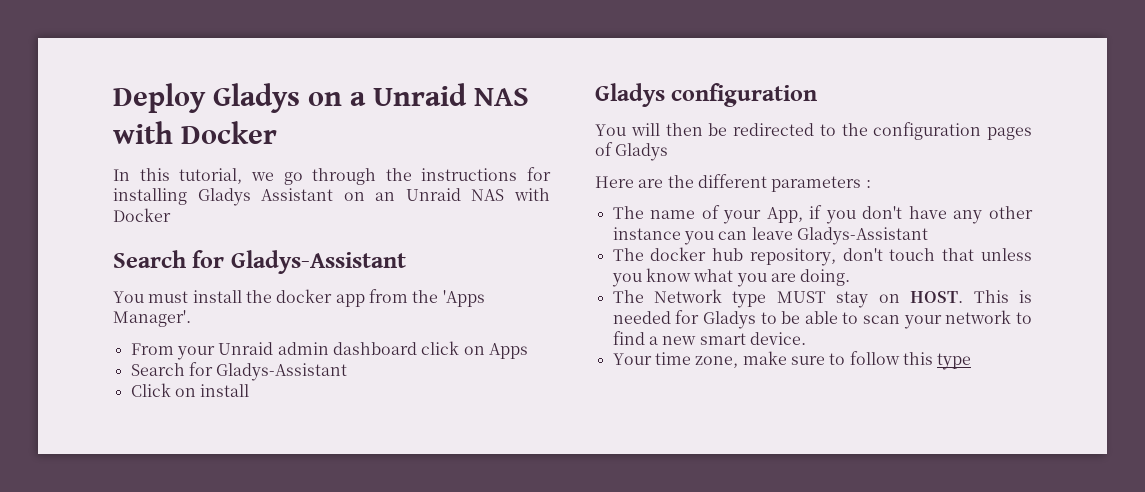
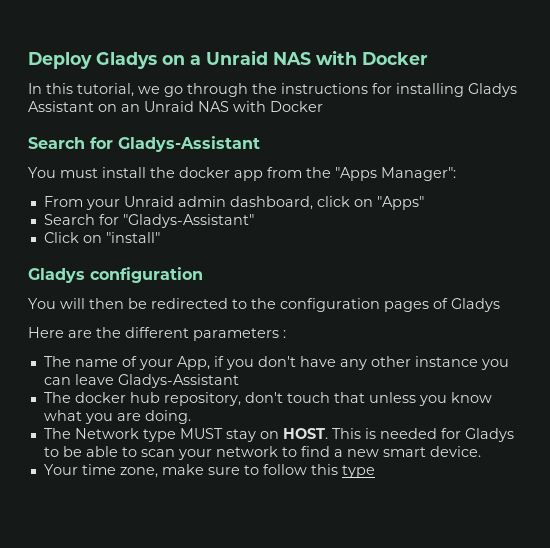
[442,290,485,307] [113,310,191,327] 'Apps Manager'. -> [335,167,456,181] "Apps Manager":
[332,342,417,355] dashboard -> [229,196,313,210] dashboard,
[488,343,528,359] [130,362,348,381] Apps // Search for Gladys-Assistant -> [376,196,424,210] [43,214,254,228] "Apps" // Search for "Gladys-Assistant"
[200,384,250,397] install -> [105,232,160,243] "install"

